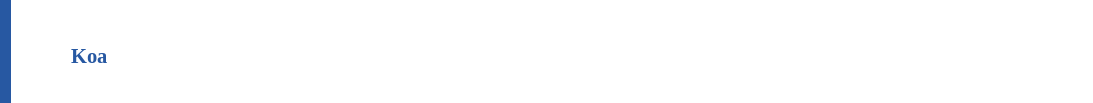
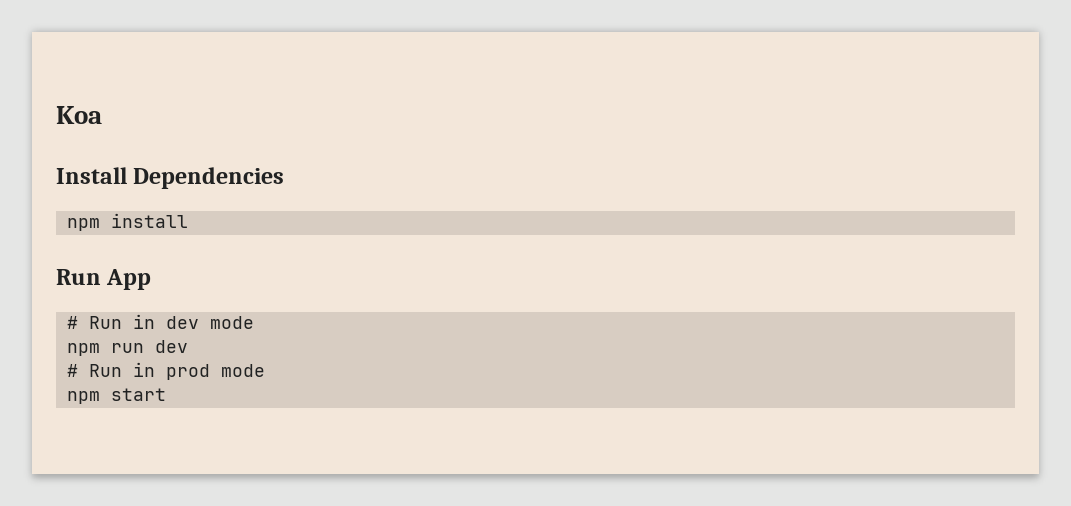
(107, 56) none -> [56,167,285,189] [67,213,189,231] [56,269,152,290] [67,314,255,329] [67,340,189,356] [67,362,266,380] [67,388,167,404] // Install Dependencies // npm install // Run App // # Run in dev mode // npm run dev // # Run in prod mode // npm start

